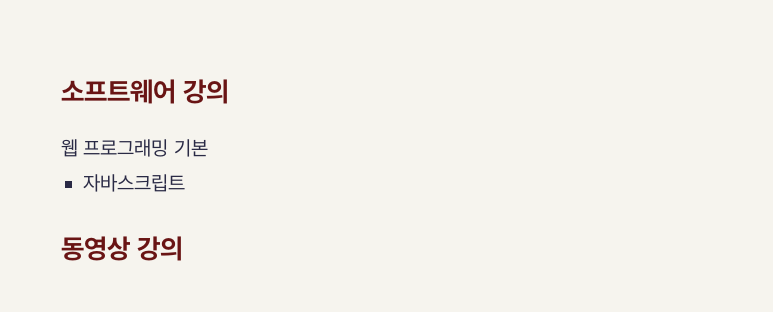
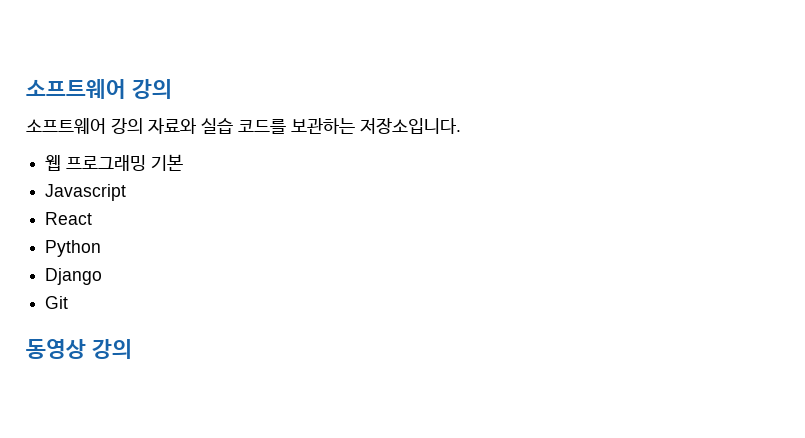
[61,139,208,157] [83,174,185,192] 웹 프로그래밍 기본 // 자바스크립트 -> [26,118,461,134] [45,154,184,171] [45,184,127,201] [45,212,93,225] [45,240,102,257] [45,268,103,285] [45,296,69,309] 소프트웨어 강의 자료와 실습 코드를 보관하는 저장소입니다. // 웹 프로그래밍 기본 // Javascript // React // Python // Django // Git

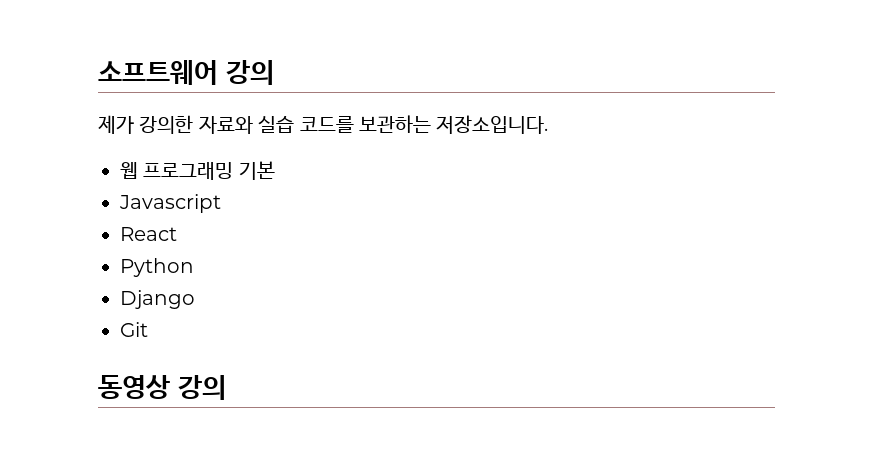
[26,118,143,134] 소프트웨어 강의 -> [98,115,194,134] 제가 강의한

